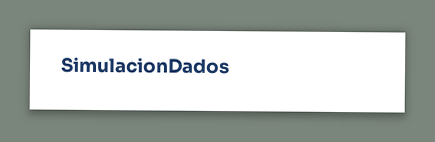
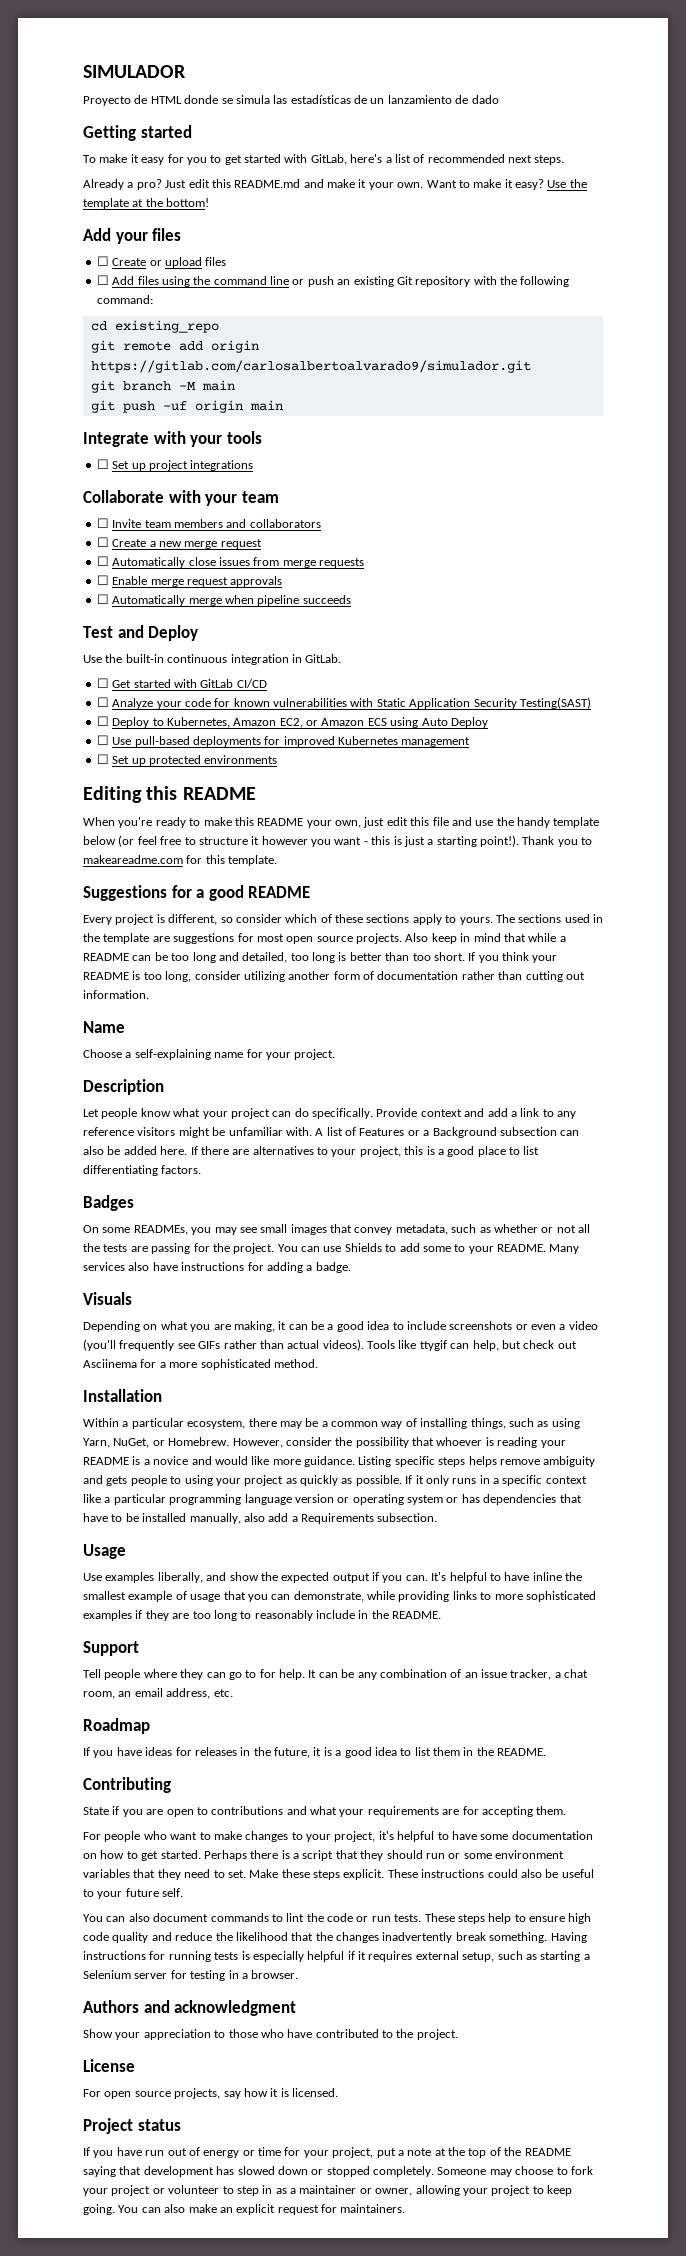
[60,56,230,75] SimulacionDados -> [83,65,186,78] [83,95,499,106] [83,125,192,141] [83,154,565,165] [83,179,587,190] [83,198,210,209] [83,228,182,244] [96,256,227,268] [96,275,570,287] [96,295,153,304] [90,320,219,333] [90,340,259,353] [90,360,531,373] [90,380,235,393] [90,400,283,413] [83,431,262,447] [96,459,254,471] [83,490,279,506] [96,518,321,528] [96,537,262,549] [96,556,364,568] [96,575,283,587] [96,594,351,606] [83,625,199,641] [83,654,342,665] [96,678,267,688] [96,697,591,709] [96,716,488,728] [96,735,471,747] [96,754,278,766] [83,786,256,803] [83,817,600,828] [83,835,593,847] [83,855,278,866] [83,885,311,901] [83,914,603,925] [83,933,566,944] [83,952,558,963] [83,971,585,982] [83,990,149,999] [83,1021,125,1033] [83,1049,336,1060] [83,1079,164,1095] [83,1108,576,1119] [83,1127,580,1138] [83,1146,540,1157] [83,1165,202,1176] [83,1195,134,1211] [83,1224,590,1235] [83,1243,580,1254] [83,1262,351,1273] [83,1292,132,1305] [83,1321,598,1332] [83,1339,577,1351] [83,1359,318,1370] [83,1389,162,1402] [83,1418,580,1429] [83,1437,566,1448] [83,1456,596,1467] [83,1475,587,1486] [83,1494,582,1505] [83,1513,438,1524] [83,1544,126,1559] [83,1572,582,1583] [83,1591,596,1602] [83,1610,442,1621] [83,1641,139,1656] [83,1669,589,1680] [83,1688,233,1699] [83,1718,150,1734] [83,1747,547,1758] [83,1777,171,1793] [83,1806,567,1817] [83,1831,593,1842] [83,1850,564,1861] [83,1869,594,1880] [83,1888,184,1899] [83,1913,592,1924] [83,1932,587,1943] [83,1951,590,1962] [83,1970,299,1981] [83,2000,297,2016] [83,2029,458,2040] [83,2059,135,2072] [83,2088,338,2099] [83,2118,181,2134] [83,2147,571,2158] [83,2166,593,2177] [83,2185,572,2196] [83,2204,406,2215] SIMULADOR // Proyecto de HTML donde se simula las estadísticas de un lanzamiento de dado // Getting started // To make it easy for you to get started with GitLab, here's a list of recommended next steps. // Already a pro? Just edit this README.md and make it your own. Want to make it easy? Use the template at the bottom! // Add your files // ☐ Create or upload files // ☐ Add files using the command line or push an existing Git repository with the following command: // cd existing_repo // git remote add origin https://gitlab.com/carlosalbertoalvarado9/simulador.git // git branch -M main // git push -uf origin main // Integrate with your tools // ☐ Set up project integrations // Collaborate with your team // ☐ Invite team members and collaborators // ☐ Create a new merge request // ☐ Automatically close issues from merge requests // ☐ Enable merge request approvals // ☐ Automatically merge when pipeline succeeds // Test and Deploy // Use the built-in continuous integration in GitLab. // ☐ Get started with GitLab CI/CD // ☐ Analyze your code for known vulnerabilities with Static Application Security Testing(SAST) // ☐ Deploy to Kubernetes, Amazon EC2, or Amazon ECS using Auto Deploy // ☐ Use pull-based deployments for improved Kubernetes management // ☐ Set up protected environments // Editing this README // When you're ready to make this README your own, just edit this file and use the handy template below (or feel free to structure it however you want - this is just a starting point!). Thank you to makeareadme.com for this template. // Suggestions for a good README // Every project is different, so consider which of these sections apply to yours. The sections used in the template are suggestions for most open source projects. Also keep in mind that while a README can be too long and detailed, too long is better than too short. If you think your README is too long, consider utilizing another form of documentation rather than cutting out information. // Name // Choose a self-explaining name for your project. // Description // Let people know what your project can do specifically. Provide context and add a link to any reference visitors might be unfamiliar with. A list of Features or a Background subsection can also be added here. If there are alternatives to your project, this is a good place to list differentiating factors. // Badges // On some READMEs, you may see small images that convey metadata, such as whether or not all the tests are passing for the project. You can use Shields to add some to your README. Many services also have instructions for adding a badge. // Visuals // Depending on what you are making, it can be a good idea to include screenshots or even a video (you'll frequently see GIFs rather than actual videos). Tools like ttygif can help, but check out Asciinema for a more sophisticated method. // Installation // Within a particular ecosystem, there may be a common way of installing things, such as using Yarn, NuGet, or Homebrew. However, consider the possibility that whoever is reading your README is a novice and would like more guidance. Listing specific steps helps remove ambiguity and gets people to using your project as quickly as possible. If it only runs in a specific context like a particular programming language version or operating system or has dependencies that have to be installed manually, also add a Requirements subsection. // Usage // Use examples liberally, and show the expected output if you can. It's helpful to have inline the smallest example of usage that you can demonstrate, while providing links to more sophisticated examples if they are too long to reasonably include in the README. // Support // Tell people where they can go to for help. It can be any combination of an issue tracker, a chat room, an email address, etc. // Roadmap // If you have ideas for releases in the future, it is a good idea to list them in the README. // Contributing // State if you are open to contributions and what your requirements are for accepting them. // For people who want to make changes to your project, it's helpful to have some documentation on how to get started. Perhaps there is a script that they should run or some environment variables that they need to set. Make these steps explicit. These instructions could also be useful to your future self. // You can also document commands to lint the code or run tests. These steps help to ensure high code quality and reduce the likelihood that the changes inadvertently break something. Having instructions for running tests is especially helpful if it requires external setup, such as starting a Selenium server for testing in a browser. // Authors and acknowledgment // Show your appreciation to those who have contributed to the project. // License // For open source projects, say how it is licensed. // Project status // If you have run out of energy or time for your project, put a note at the top of the README saying that development has slowed down or stopped completely. Someone may choose to fork your project or volunteer to step in as a maintainer or owner, allowing your project to keep going. You can also make an explicit request for maintainers.

